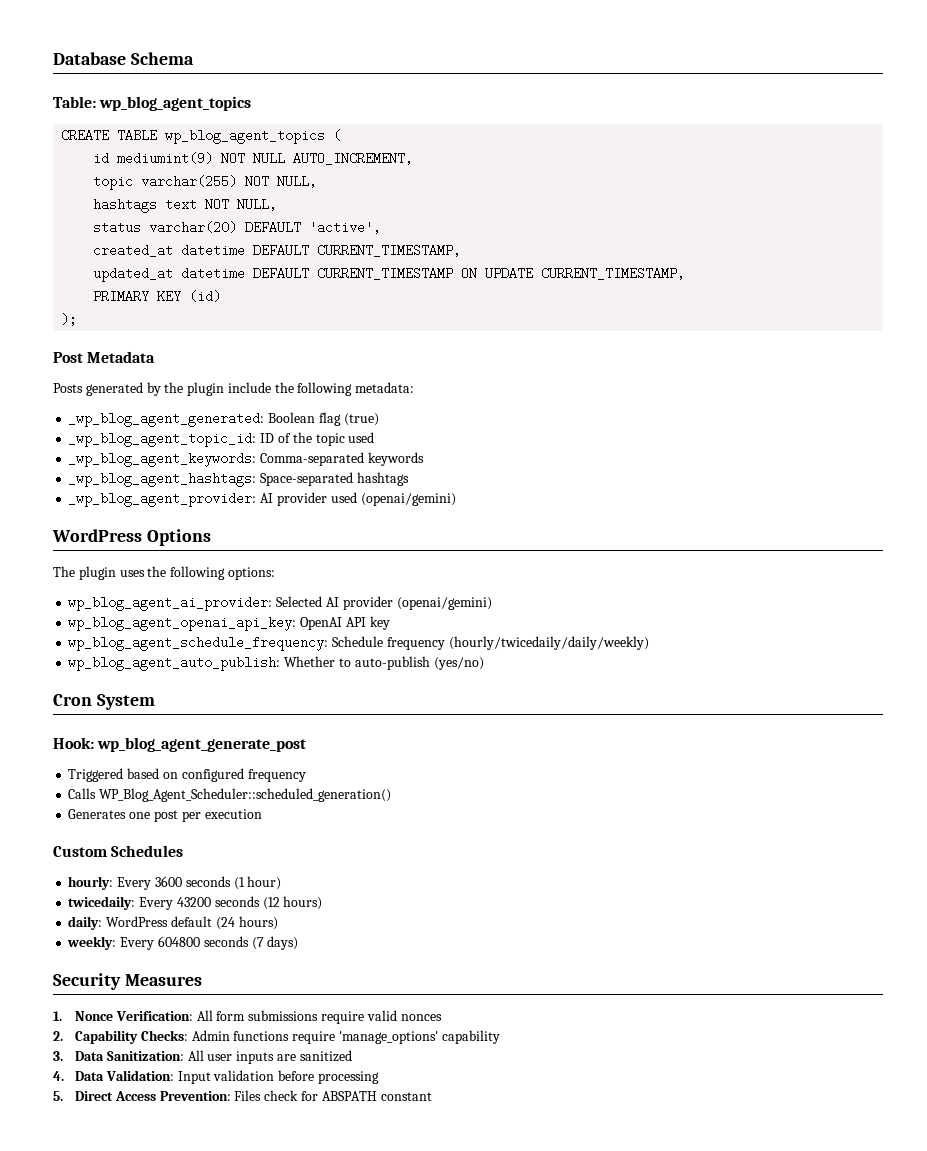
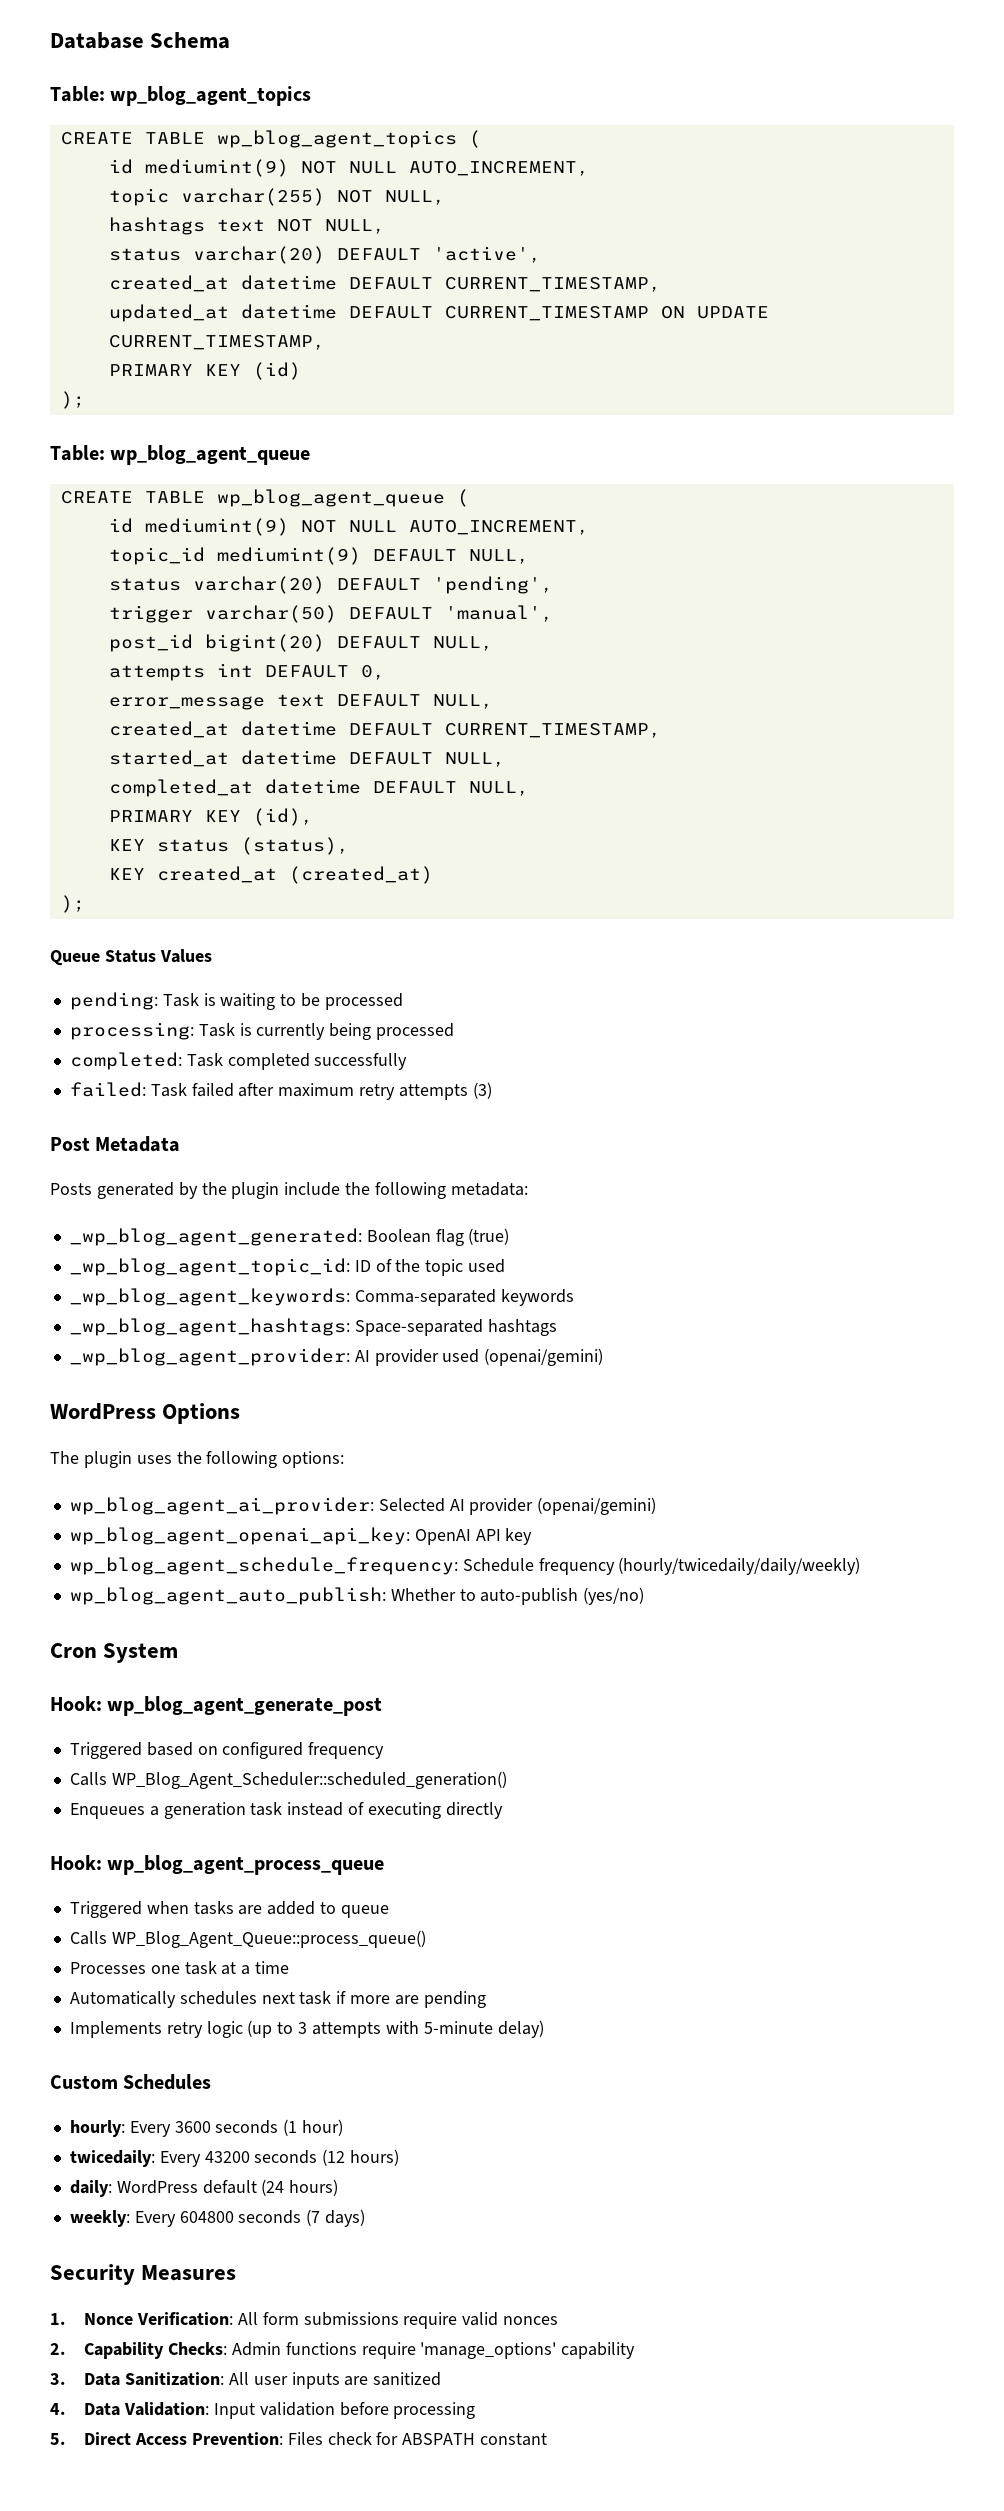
(78, 319) none -> [50,445,311,465] [60,489,469,507] [108,518,589,536] [108,547,529,565] [108,576,553,594] [108,605,553,623] [108,634,493,652] [108,663,385,681] [108,694,493,710] [108,721,661,738] [108,750,505,767] [108,779,529,797] [108,808,313,826] [108,837,349,855] [108,866,433,884] [60,895,85,913] [50,949,212,966] [69,992,403,1010] [69,1022,455,1040] [69,1052,408,1070] [69,1082,492,1100] // Table: wp_blog_agent_queue // CREATE TABLE wp_blog_agent_queue ( // id mediumint(9) NOT NULL AUTO_INCREMENT, // topic_id mediumint(9) DEFAULT NULL, // status varchar(20) DEFAULT 'pending', // trigger varchar(50) DEFAULT 'manual', // post_id bigint(20) DEFAULT NULL, // attempts int DEFAULT 0, // error_message text DEFAULT NULL, // created_at datetime DEFAULT CURRENT_TIMESTAMP, // started_at datetime DEFAULT NULL, // completed_at datetime DEFAULT NULL, // PRIMARY KEY (id), // KEY status (status), // KEY created_at (created_at) // ); // Queue Status Values // pending: Task is waiting to be processed // processing: Task is currently being processed // completed: Task completed successfully // failed: Task failed after maximum retry attempts (3)
[68,809,262,822] Generates one post per execution -> [69,1802,503,1819] [50,1855,385,1875] [69,1901,389,1918] [69,1930,426,1948] [69,1961,290,1975] [69,1991,486,2008] [69,2020,544,2038] Enqueues a generation task instead of executing directly // Hook: wp_blog_agent_process_queue // Triggered when tasks are added to queue // Calls WP_Blog_Agent_Queue::process_queue() // Processes one task at a time // Automatically schedules next task if more are pending // Implements retry logic (up to 3 attempts with 5-minute delay)

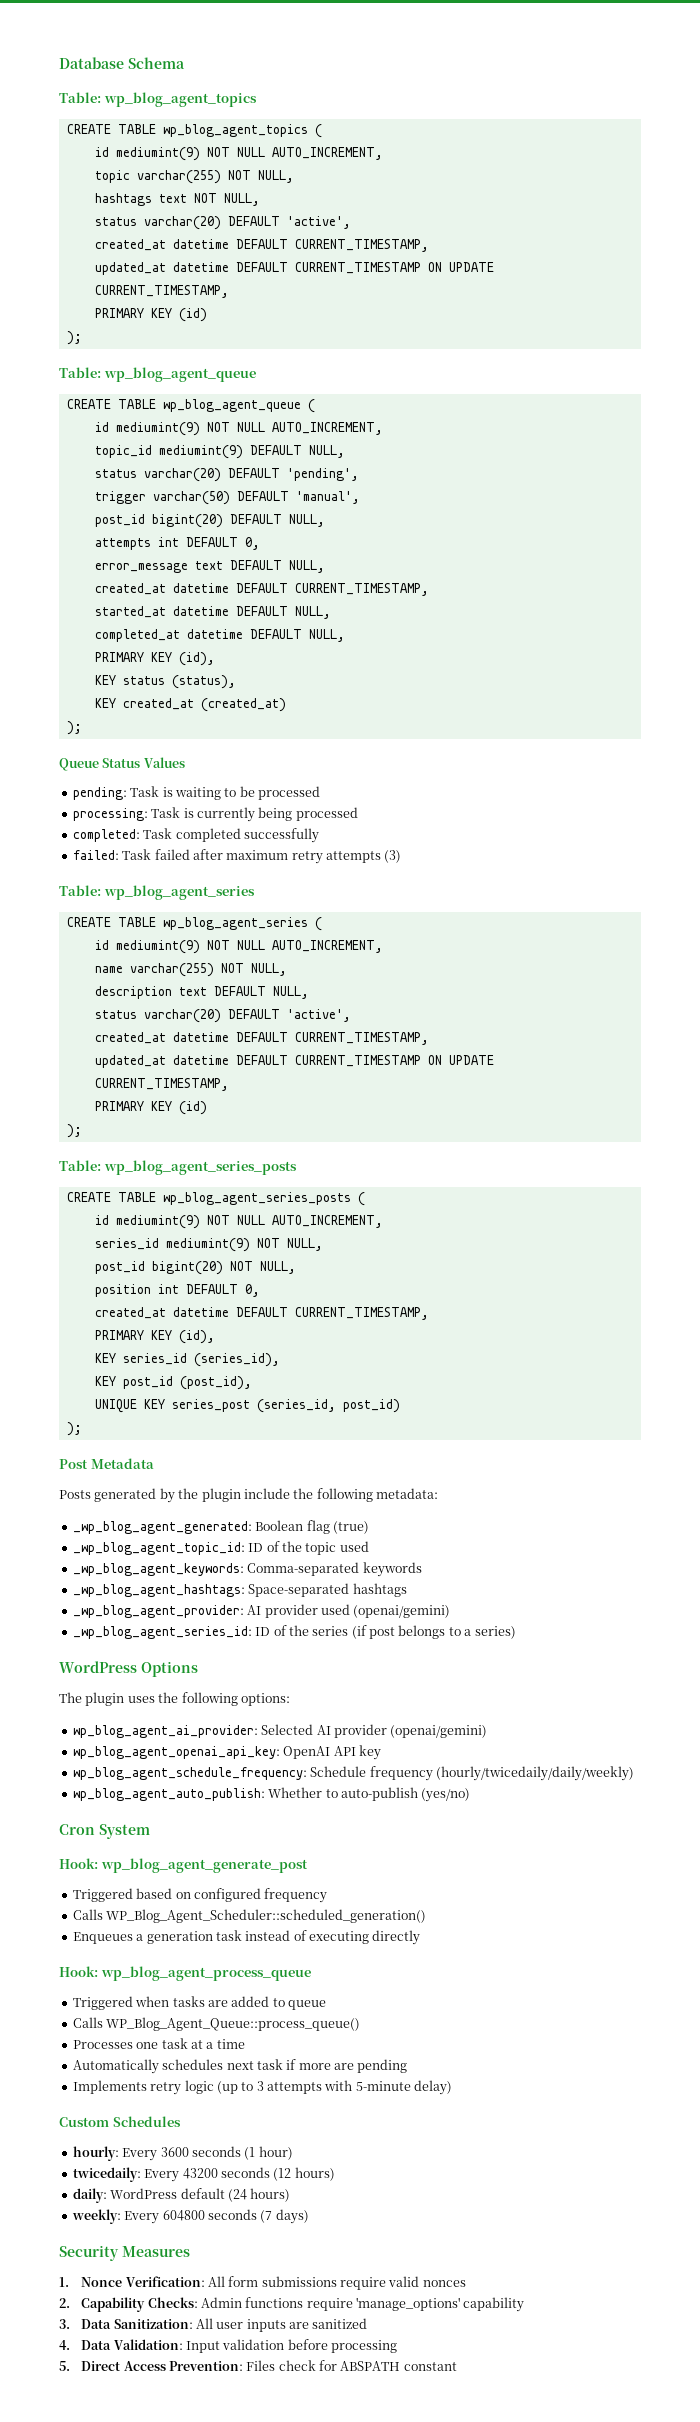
(492, 1090) none -> [59,885,255,900] [66,917,322,931] [94,940,383,954] [94,963,287,977] [94,986,309,999] [94,1009,351,1023] [94,1032,429,1045] [94,1055,494,1068] [94,1078,229,1091] [94,1101,207,1115] [66,1124,82,1138] [59,1160,297,1175] [66,1192,365,1206] [94,1215,383,1229] [94,1238,323,1252] [94,1261,296,1275] [94,1284,260,1297] [94,1307,429,1320] [94,1330,215,1344] [94,1353,280,1367] [94,1376,252,1390] [94,1399,400,1413] [66,1422,82,1436] // Table: wp_blog_agent_series // CREATE TABLE wp_blog_agent_series ( // id mediumint(9) NOT NULL AUTO_INCREMENT, // name varchar(255) NOT NULL, // description text DEFAULT NULL, // status varchar(20) DEFAULT 'active', // created_at datetime DEFAULT CURRENT_TIMESTAMP, // updated_at datetime DEFAULT CURRENT_TIMESTAMP ON UPDATE CURRENT_TIMESTAMP, // PRIMARY KEY (id) // ); // Table: wp_blog_agent_series_posts // CREATE TABLE wp_blog_agent_series_posts ( // id mediumint(9) NOT NULL AUTO_INCREMENT, // series_id mediumint(9) NOT NULL, // post_id bigint(20) NOT NULL, // position int DEFAULT 0, // created_at datetime DEFAULT CURRENT_TIMESTAMP, // PRIMARY KEY (id), // KEY series_id (series_id), // KEY post_id (post_id), // UNIQUE KEY series_post (series_id, post_id) // );
(604, 1357) none -> [72,1625,516,1639] // _wp_blog_agent_series_id: ID of the series (if post belongs to a series)

